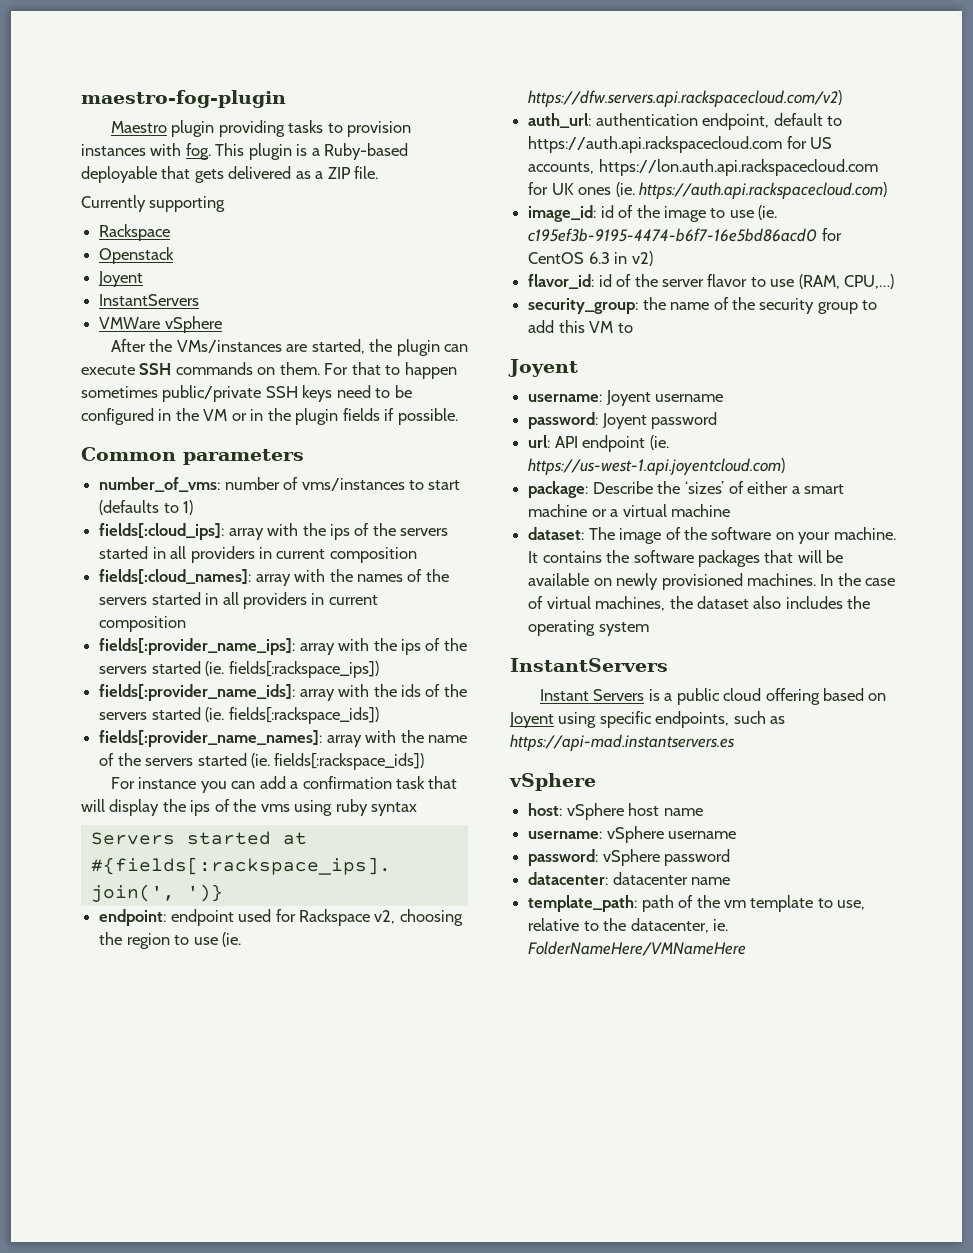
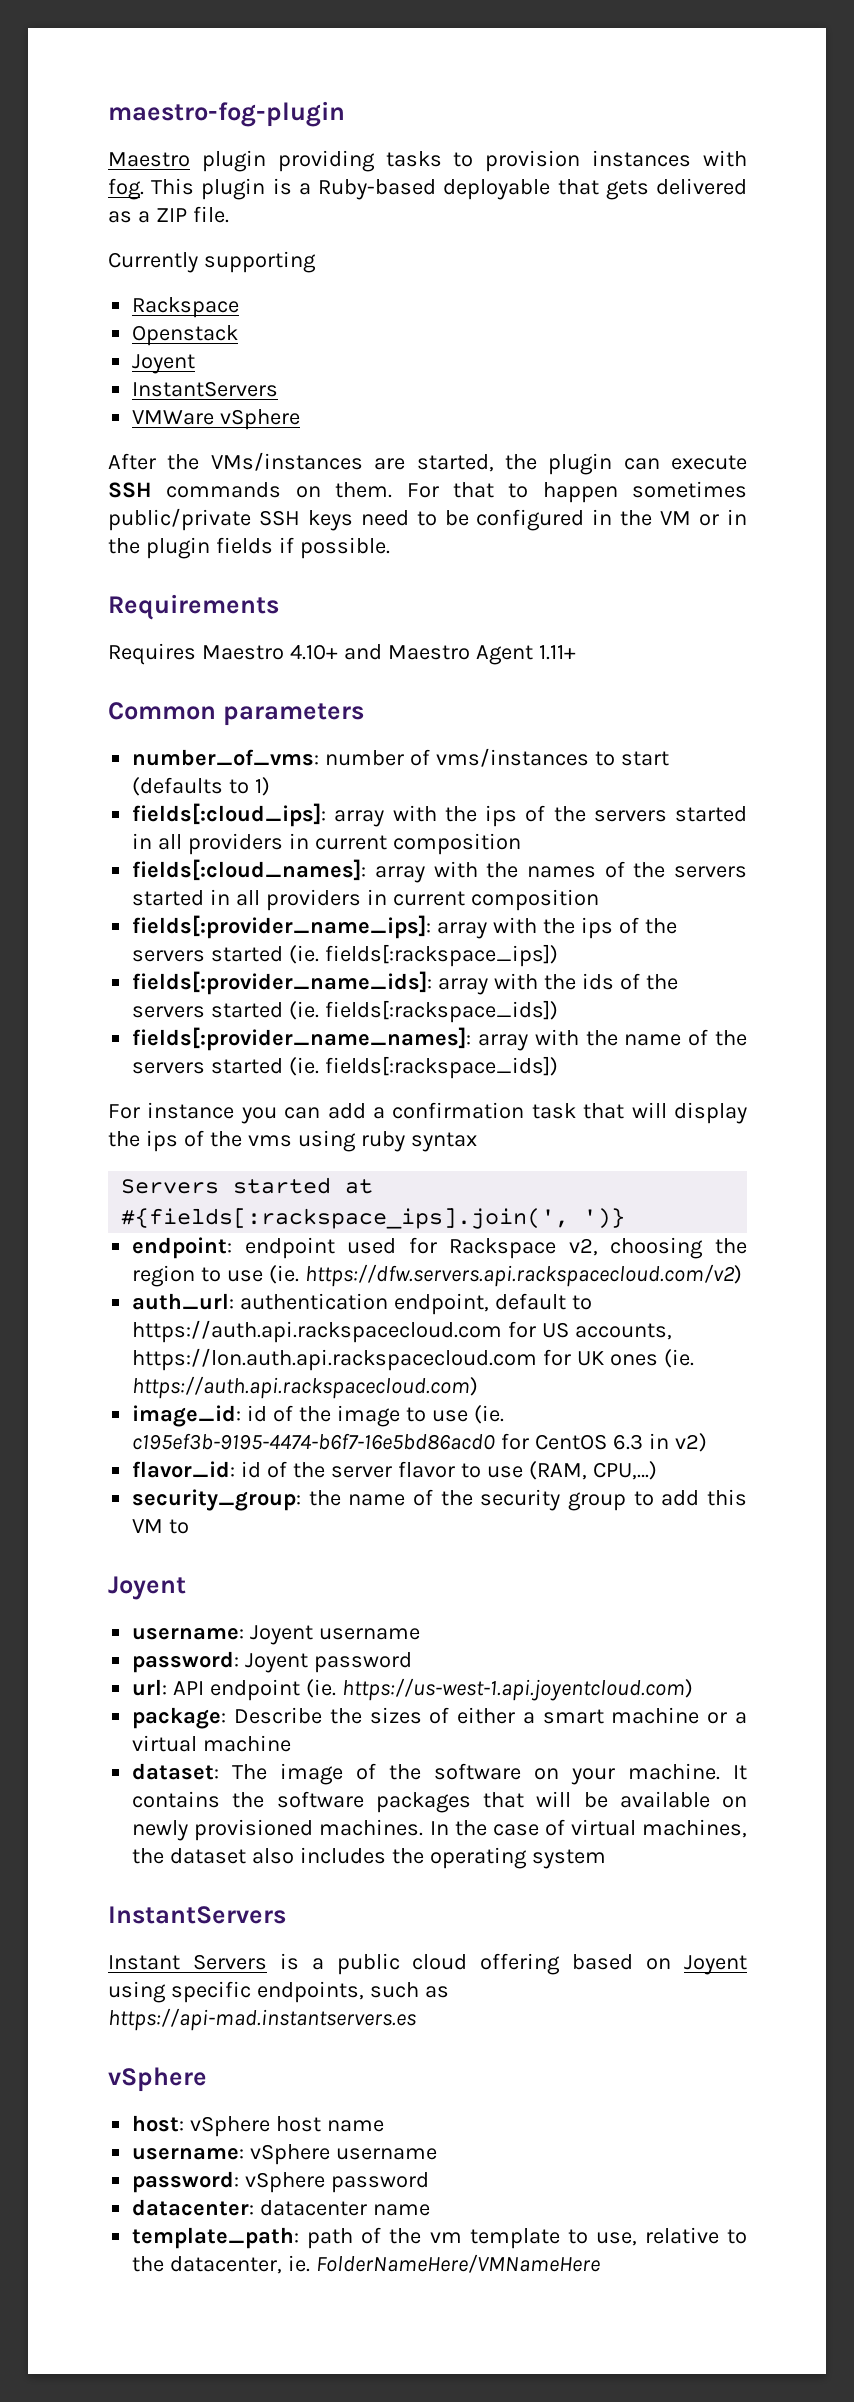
(458, 416) none -> [108,594,279,620] [108,643,576,665] // Requirements // Requires Maestro 4.10+ and Maestro Agent 1.11+
[684,481,725,494] ‘sizes’ -> [369,1707,422,1724] sizes

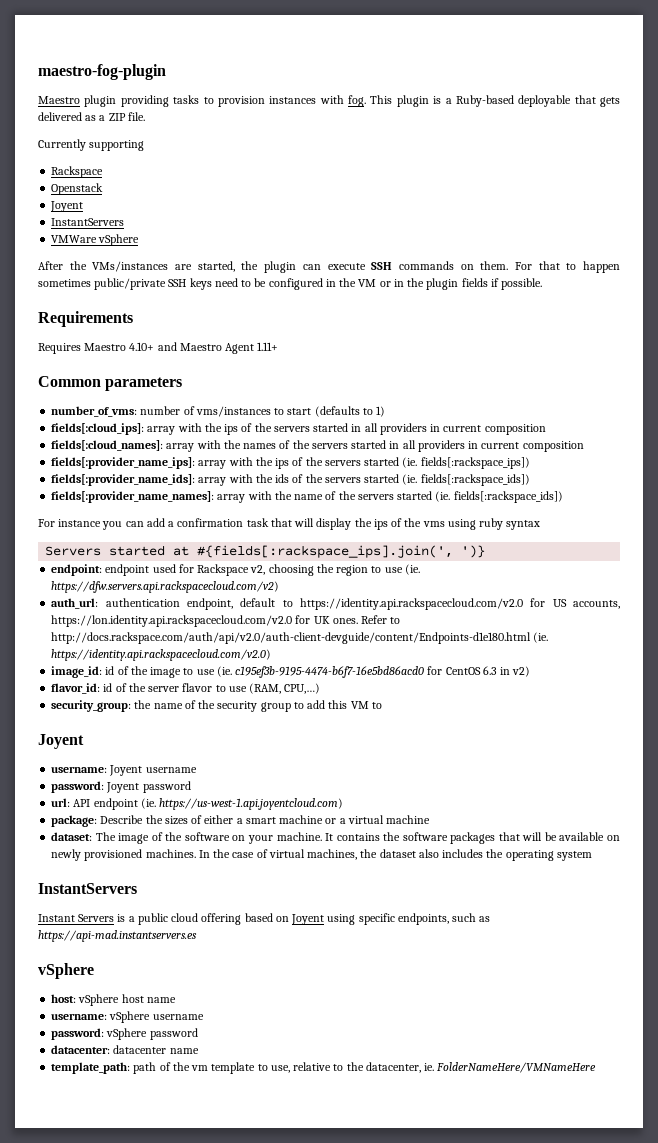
[132,1320,503,1343] https://auth.api.rackspacecloud.com -> [299,598,523,610] https://identity.api.rackspacecloud.com/v2.0
[132,1348,538,1371] https://lon.auth.api.rackspacecloud.com -> [51,615,293,627] https://lon.identity.api.rackspacecloud.com/v2.0
[610,1349,694,1368] [132,1376,479,1399] ones (ie. https://auth.api.rackspacecloud.com) -> [332,615,401,624] [51,632,549,644] [51,649,272,661] ones. Refer to http://docs.rackspace.com/auth/api/v2.0/auth-client-devguide/content/Endpoints-d1e180.html (ie. https://identity.api.rackspacecloud.com/v2.0)

